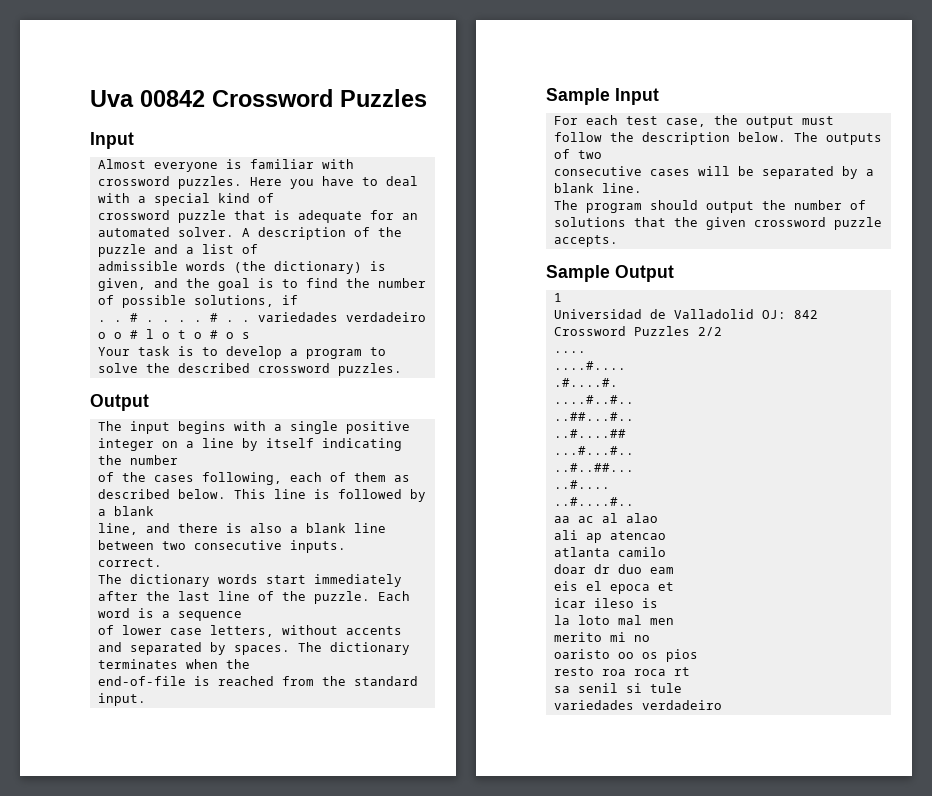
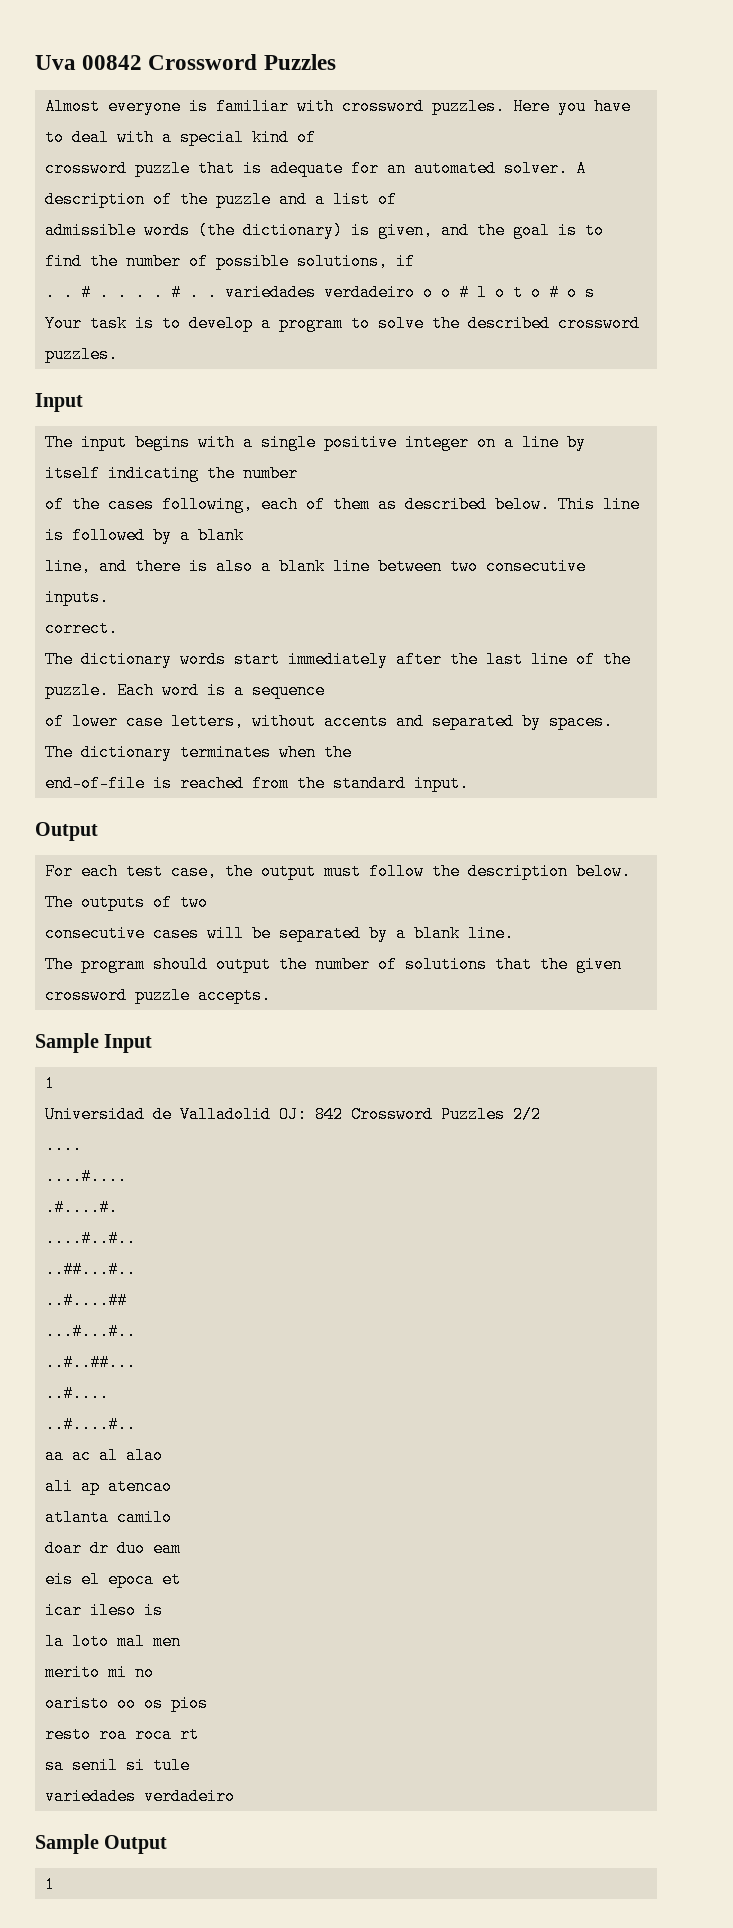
[90,132,134,149] // Input -> (336, 62) none
[90,394,149,411] Output -> [35,393,83,412] Input
[546,88,659,105] Sample Input -> [35,822,98,841] Output
[615,265,674,282] Output -> [104,1034,153,1053] Input
(722, 705) none -> [35,1834,168,1854] [45,1876,56,1893] // Sample Output // 1

